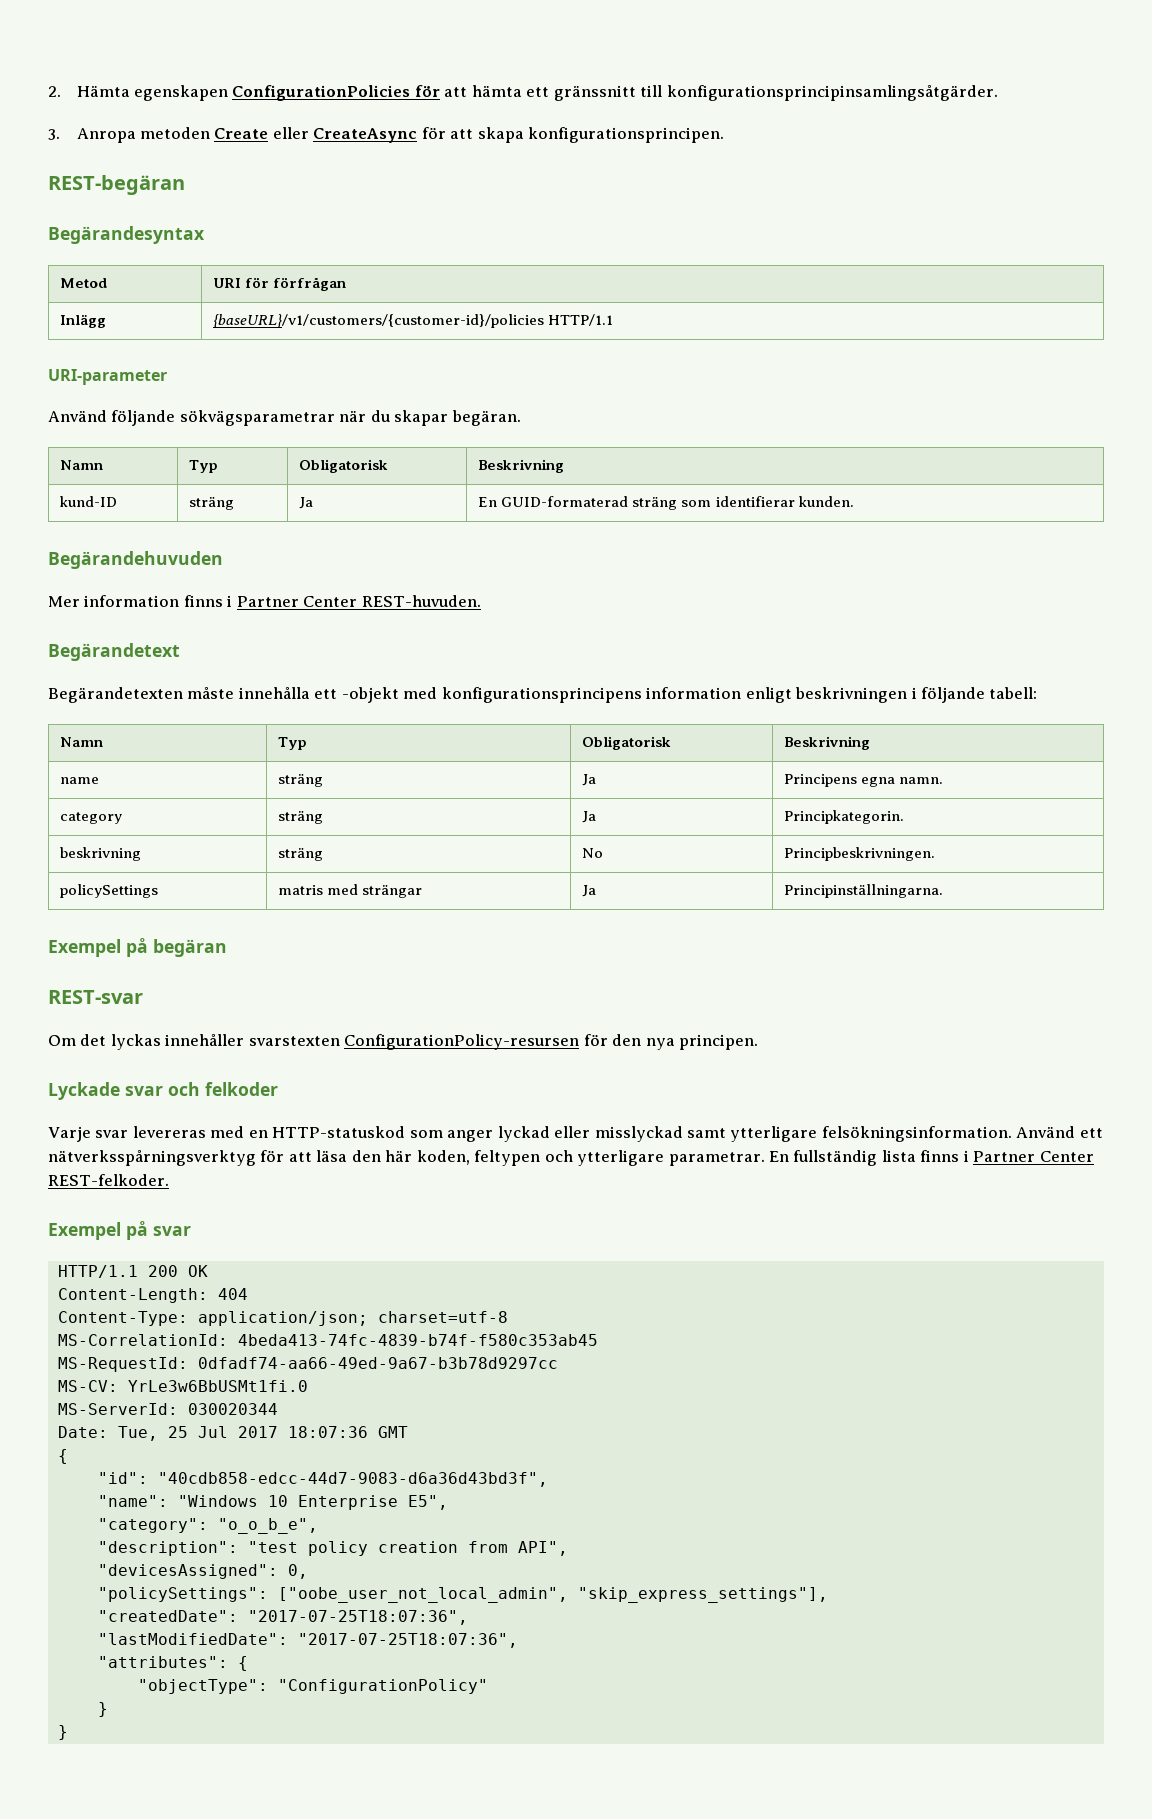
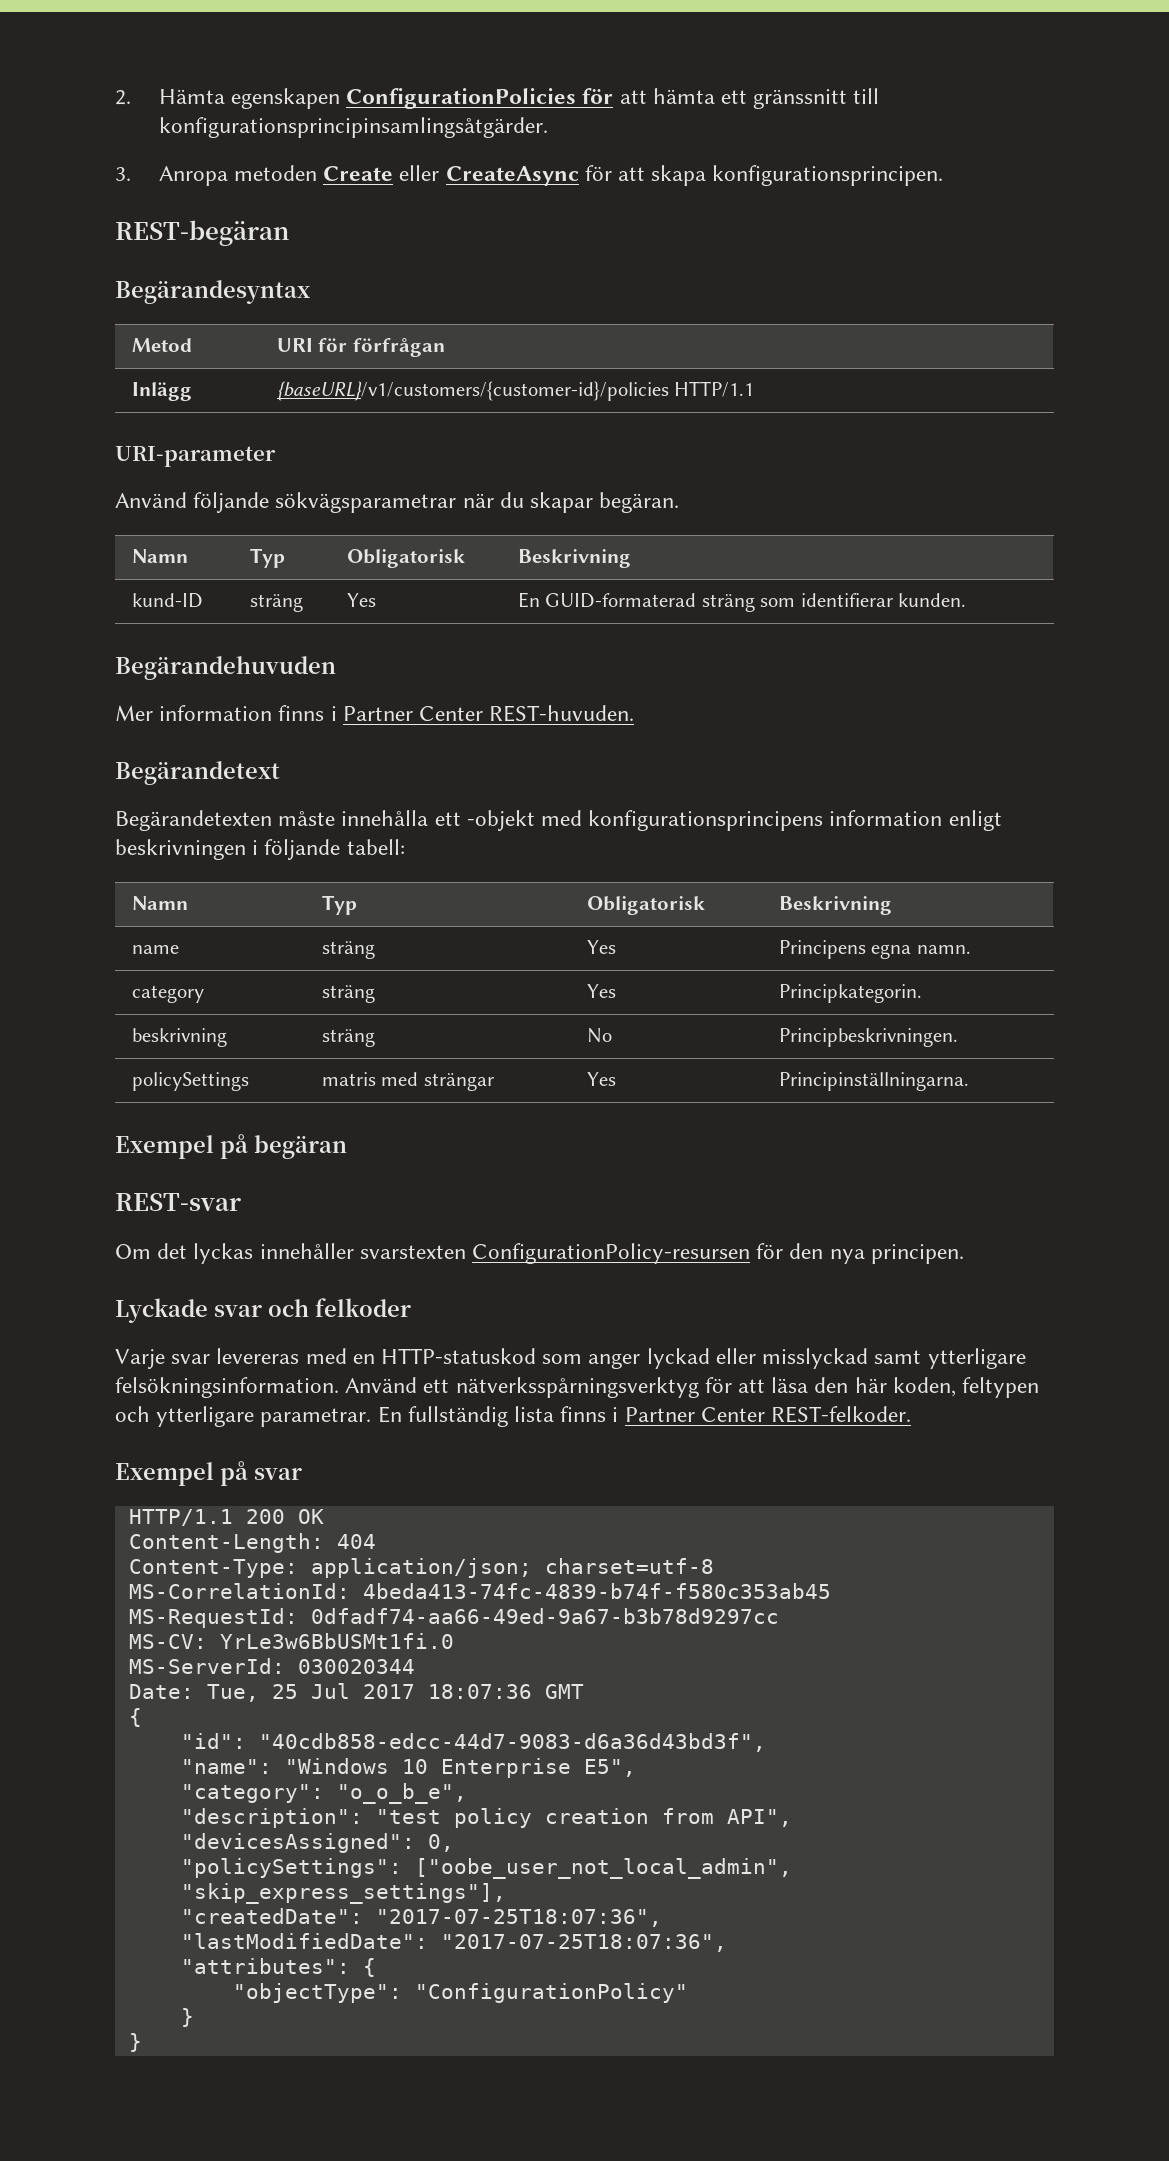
[299,497,314,509] Ja -> [346,593,376,607] Yes
[582,774,597,786] Ja -> [586,940,616,954] Yes
[582,811,597,823] Ja -> [586,984,616,998] Yes
[582,885,597,897] Ja -> [586,1072,616,1086] Yes

